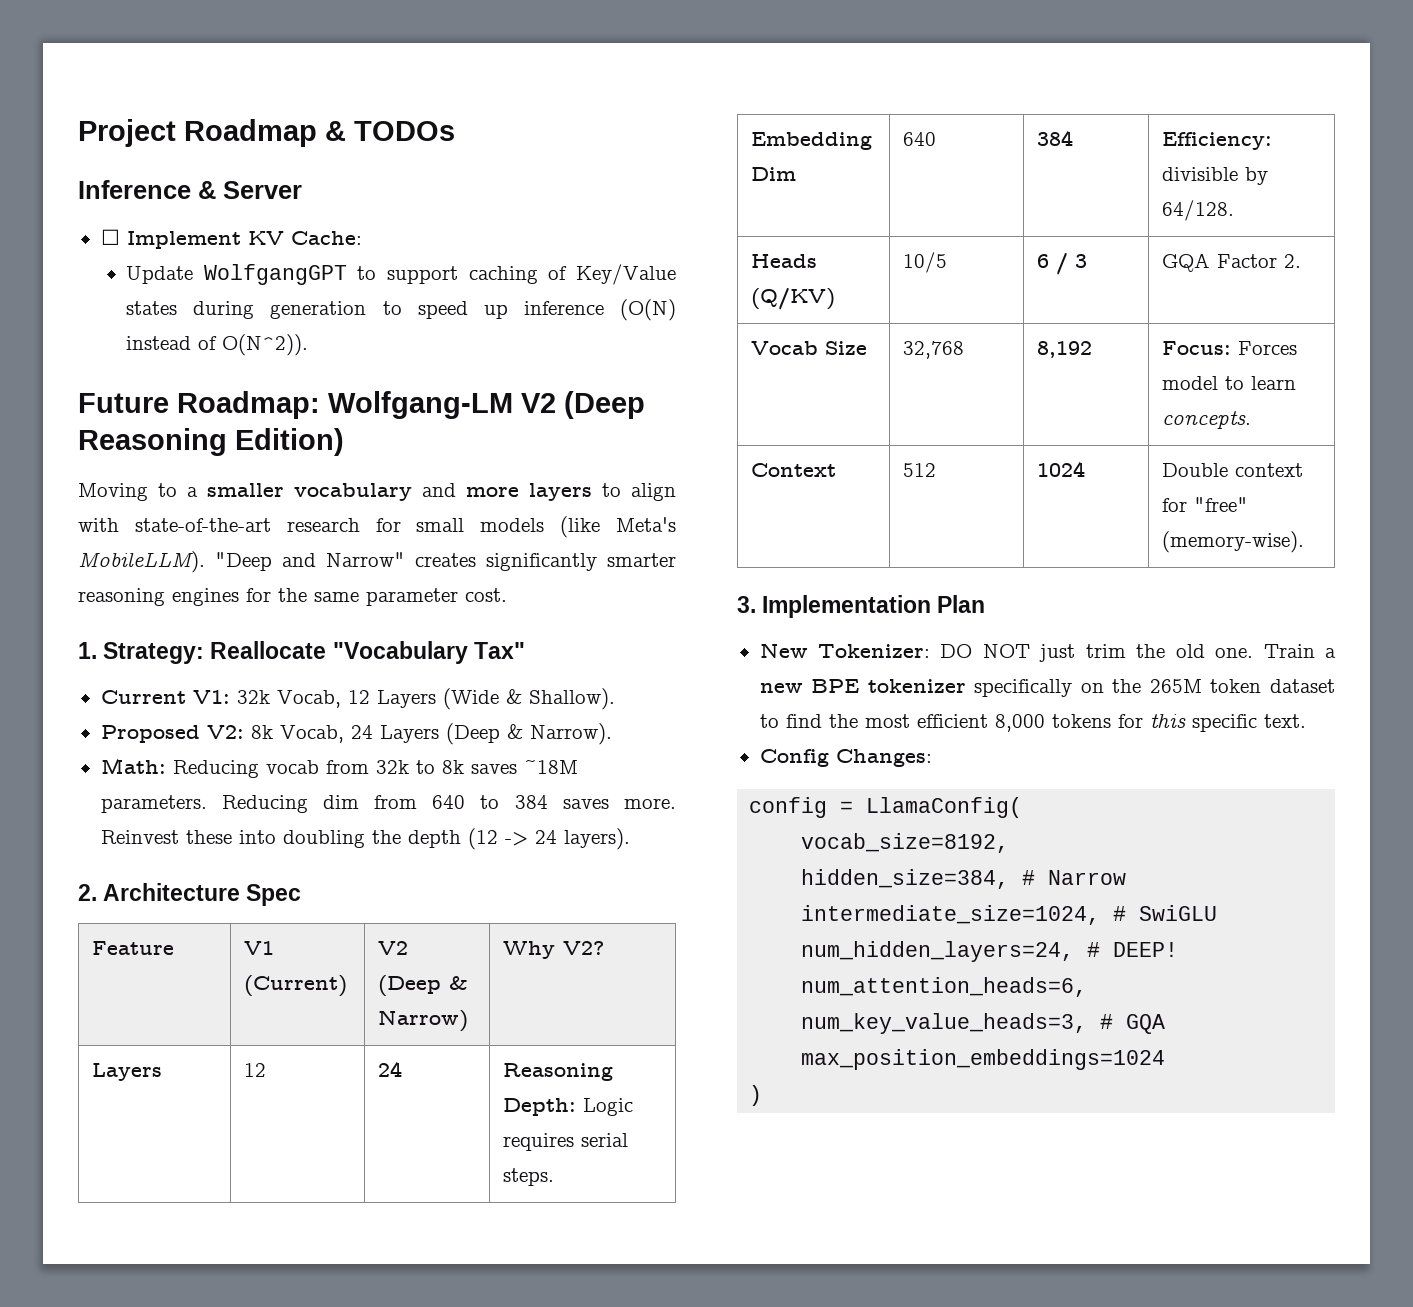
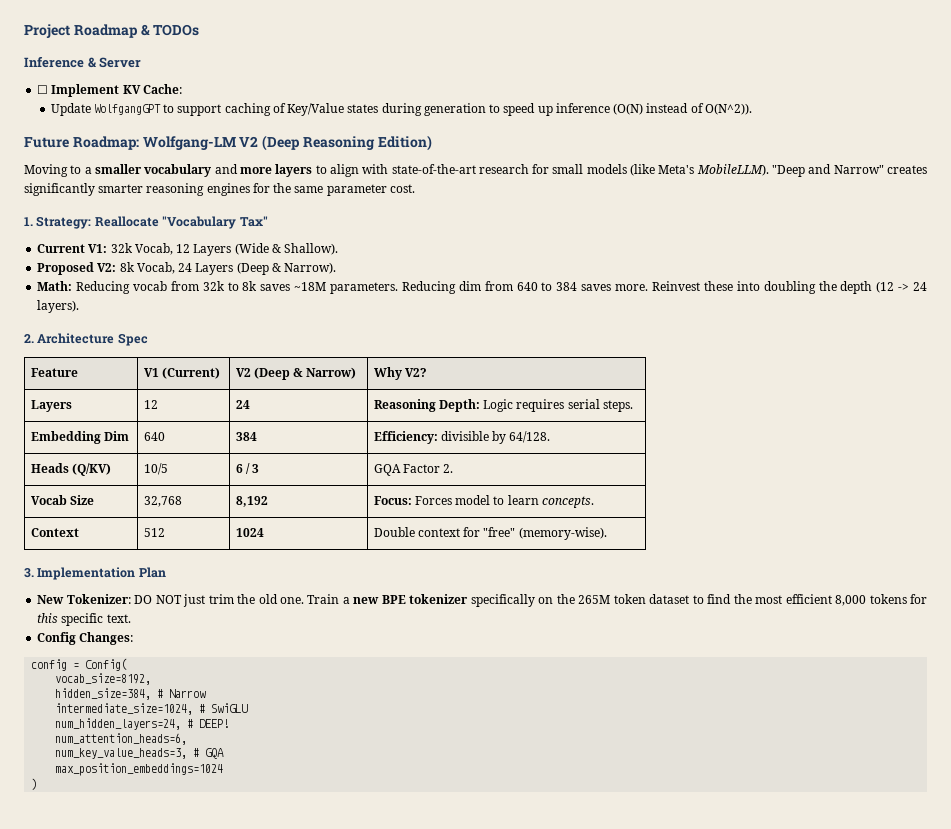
[866,797,1023,818] LlamaConfig( -> [85,658,128,671] Config(

